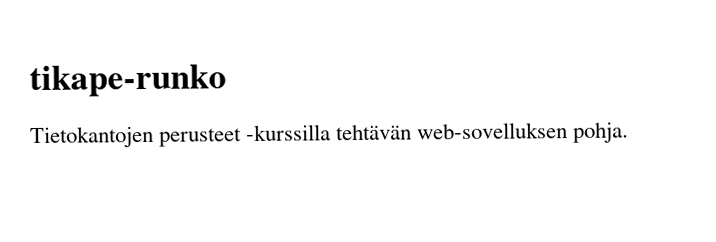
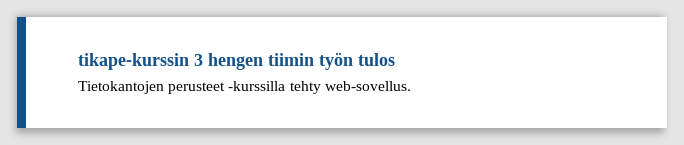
[29,64,227,98] tikape-runko -> [78,52,395,70] tikape-kurssin 3 hengen tiimin työn tulos
[336,121,630,144] tehtävän web-sovelluksen pohja. -> [289,81,411,94] tehty web-sovellus.

